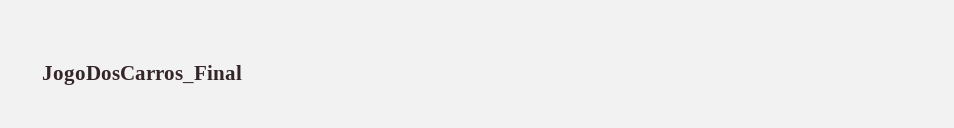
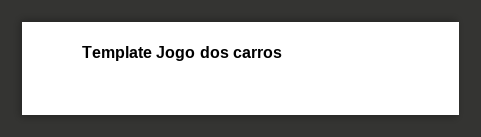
[42,65,242,85] JogoDosCarros_Final -> [82,46,282,61] Template Jogo dos carros

